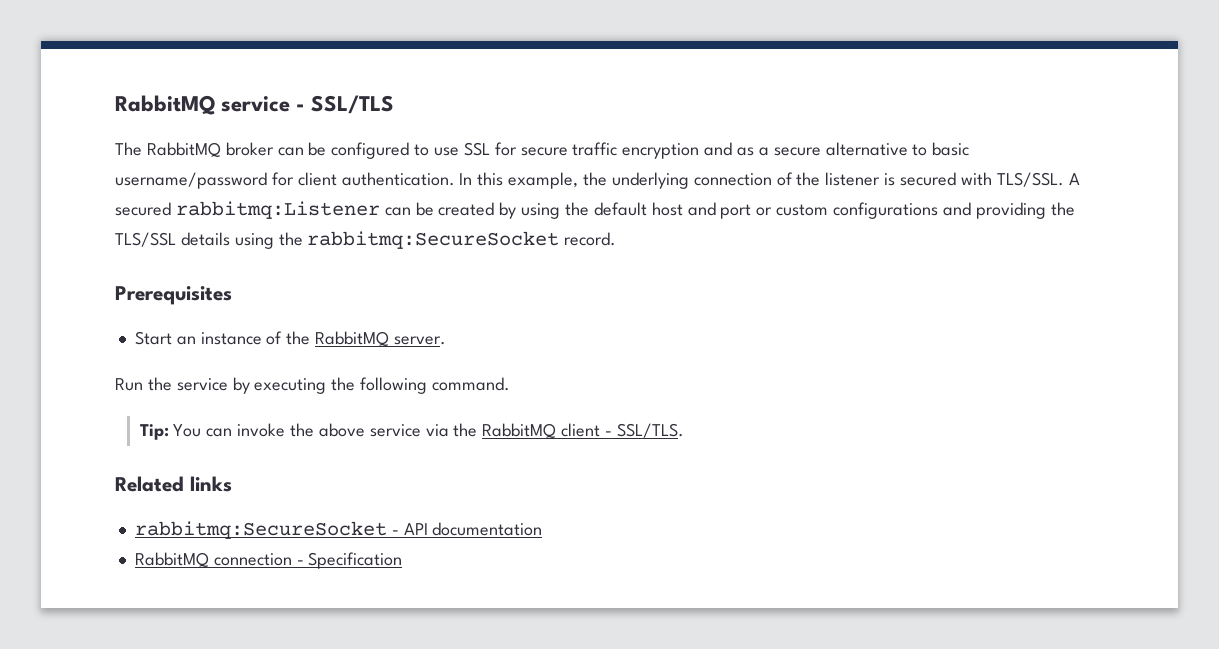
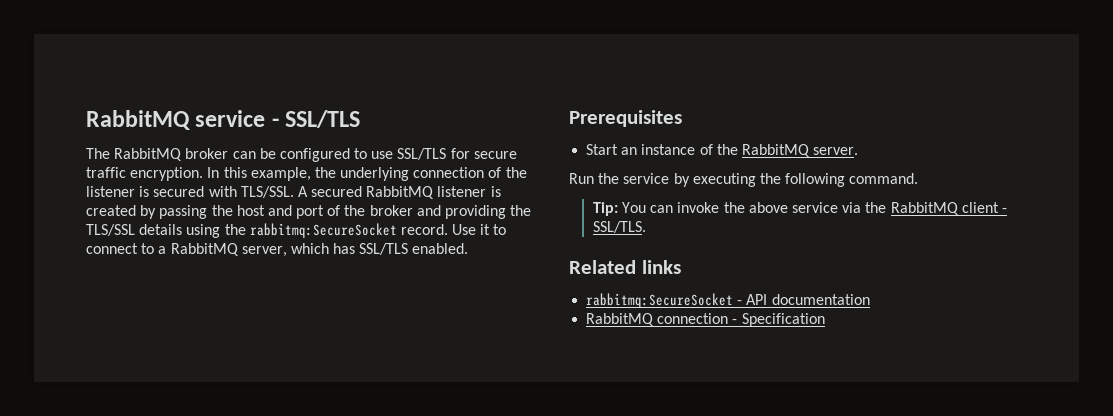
[463,142,490,156] SSL -> [397,148,447,160] SSL/TLS
[622,142,970,159] [115,172,455,189] encryption and as a secure alternative to basic username/password for client authentication. -> [130,167,204,181] encryption.
[175,201,939,219] rabbitmq:Listener can be created by using the default host and port or custom configurations -> [366,186,501,199] [86,205,413,219] RabbitMQ listener is created by passing the host and port of the broker
(617, 239) none -> [452,224,507,235] [86,243,469,257] Use it to connect to a RabbitMQ server, which has SSL/TLS enabled.

